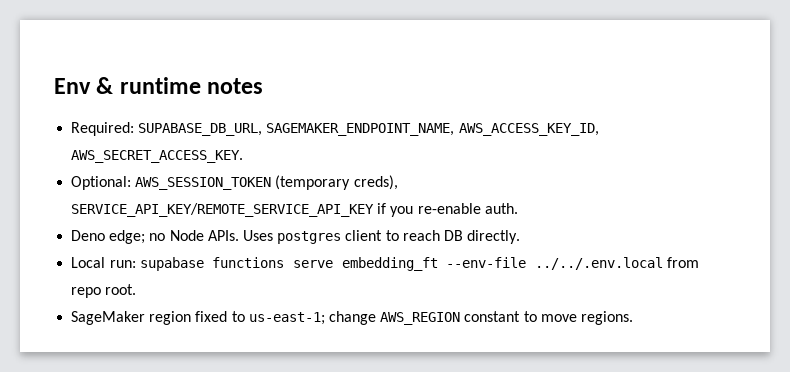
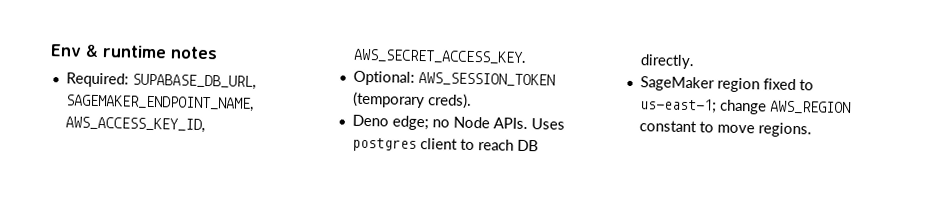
[353,175,398,190] [71,203,518,217] creds), SERVICE_API_KEY/REMOTE_SERVICE_API_KEY if you re-enable auth. -> [427,93,472,109] creds).
[71,257,699,271] [71,284,137,298] // Local run: supabase functions serve embedding_ft --env-file ../../.env.local from repo root. -> (695, 62) none

